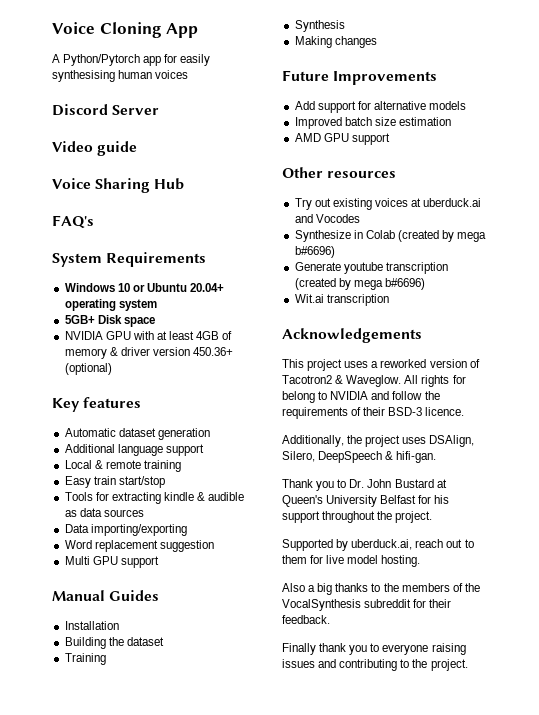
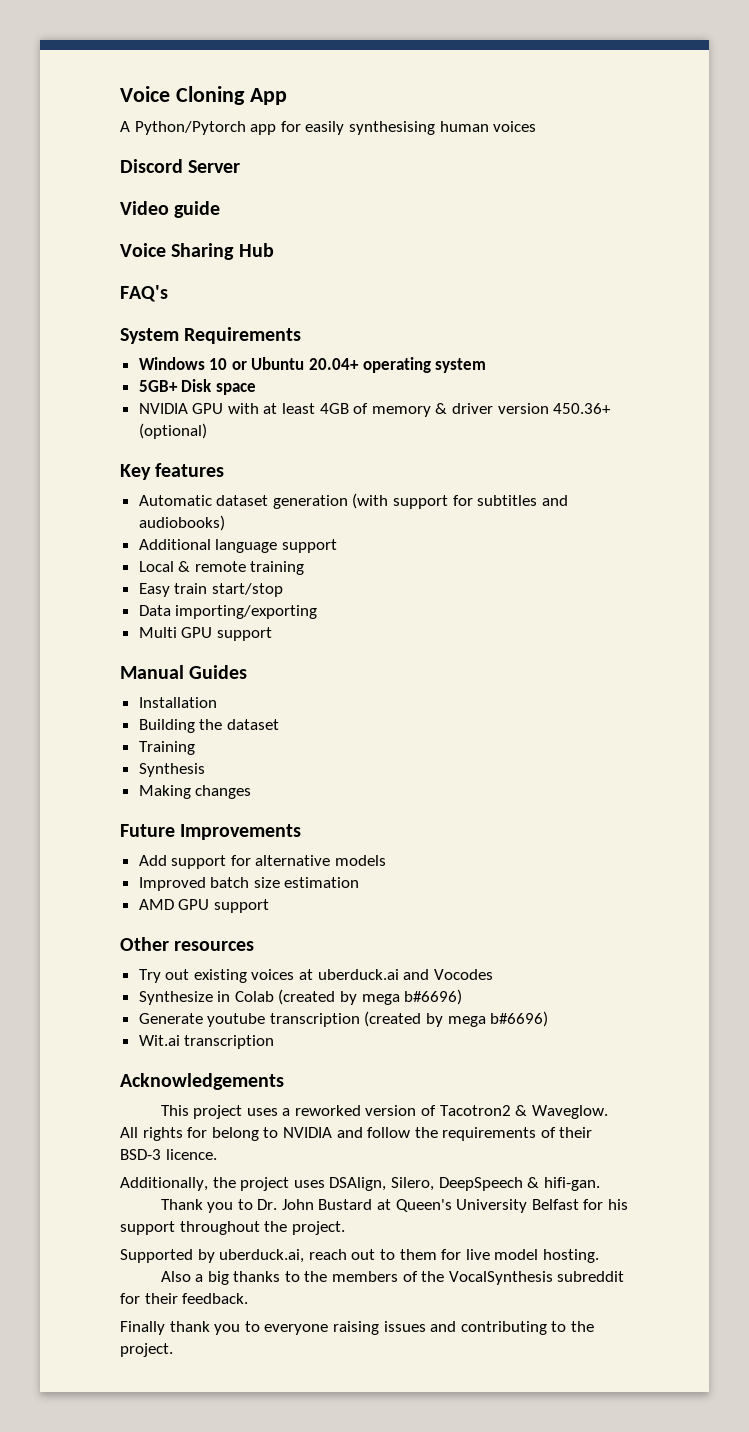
(210, 434) none -> [352,493,568,509] [138,515,225,531] (with support for subtitles and audiobooks)
[64,492,245,504] [64,508,144,517] // Tools for extracting kindle & audible as data sources -> (283, 590) none
[64,540,214,552] // Word replacement suggestion -> (318, 612) none

